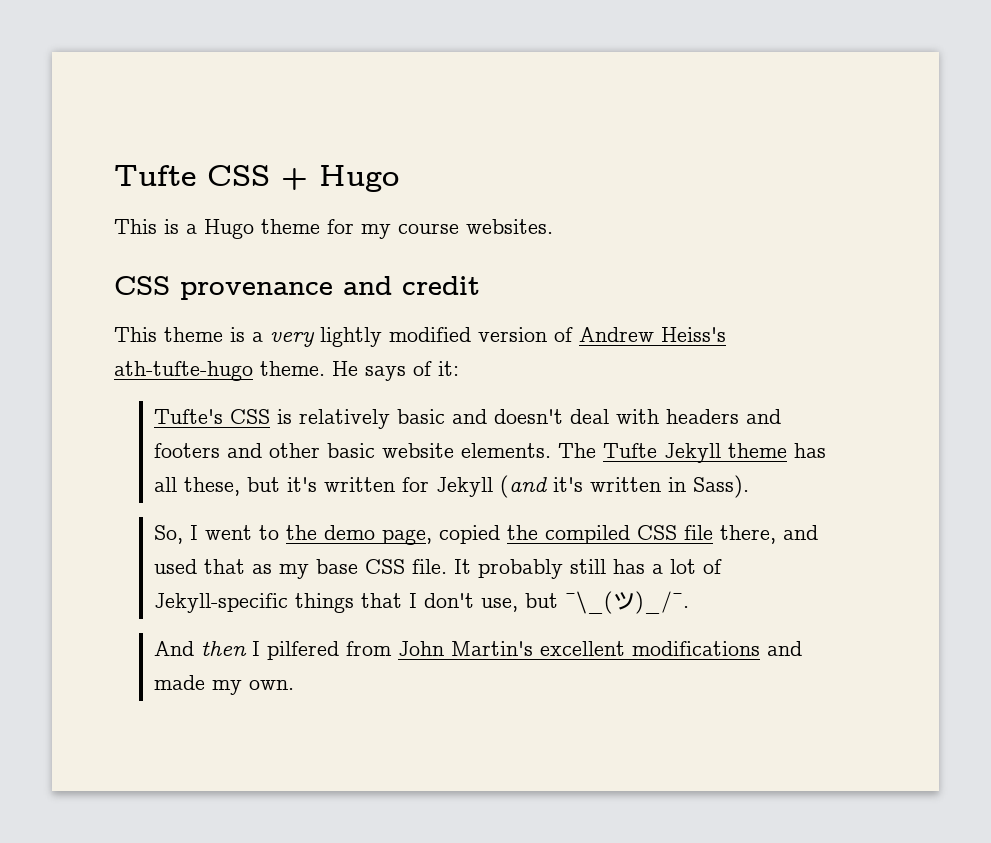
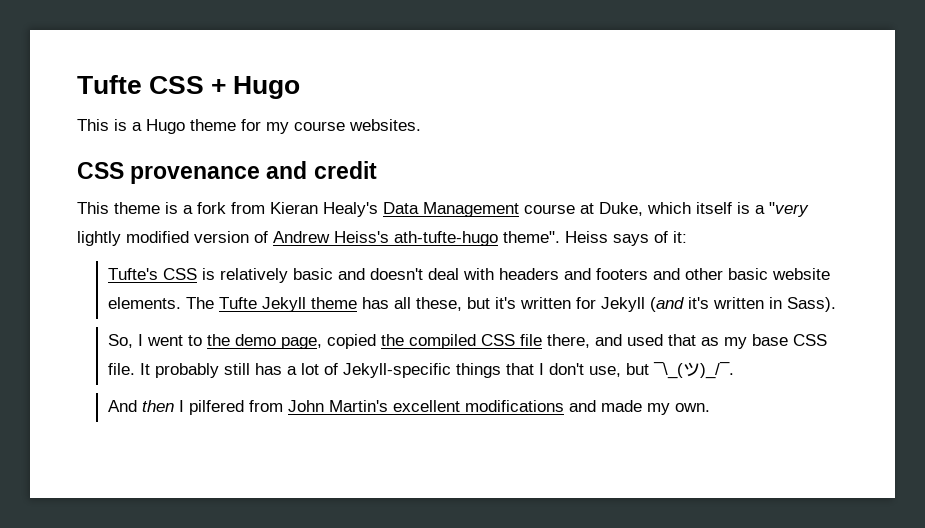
[270,332,315,347] very -> [197,202,809,217] fork from Kieran Healy's Data Management course at Duke, which itself is a "very
[260,361,358,376] theme. He -> [503,231,608,243] theme". Heiss

